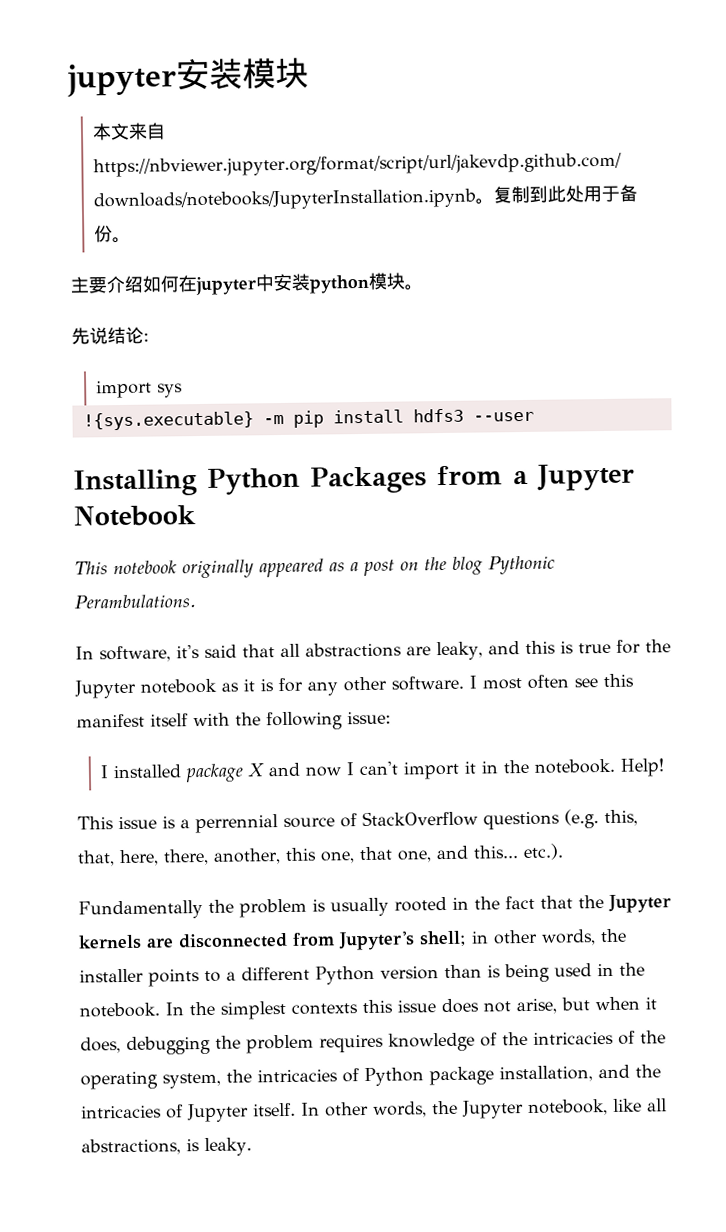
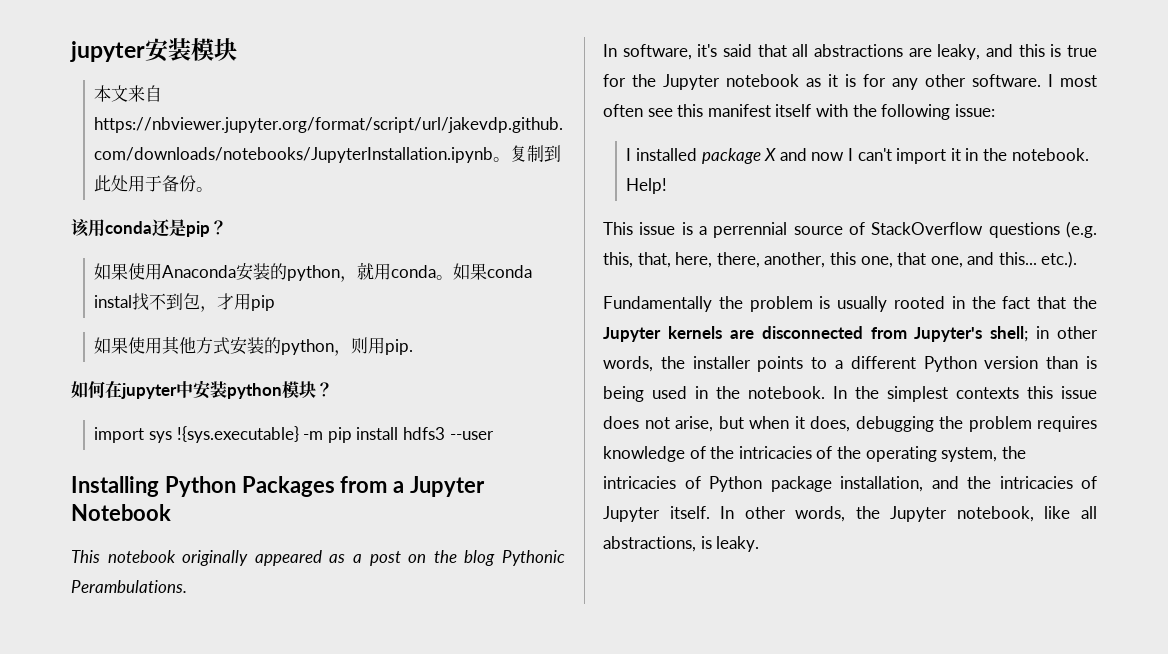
[70,275,143,294] 主要介绍 -> [71,219,227,237] [94,262,533,282] [94,293,276,312] [94,336,414,356] 该用conda还是pip？ // 如果使用Anaconda安装的python，就用conda。如果conda instal找不到包，才用pip // 如果使用其他方式安装的python，则用pip. //
[404,284,423,291] [71,326,149,345] 。 // 先说结论: -> [316,382,333,397] ？
(184, 390) // -> (173, 437) none

